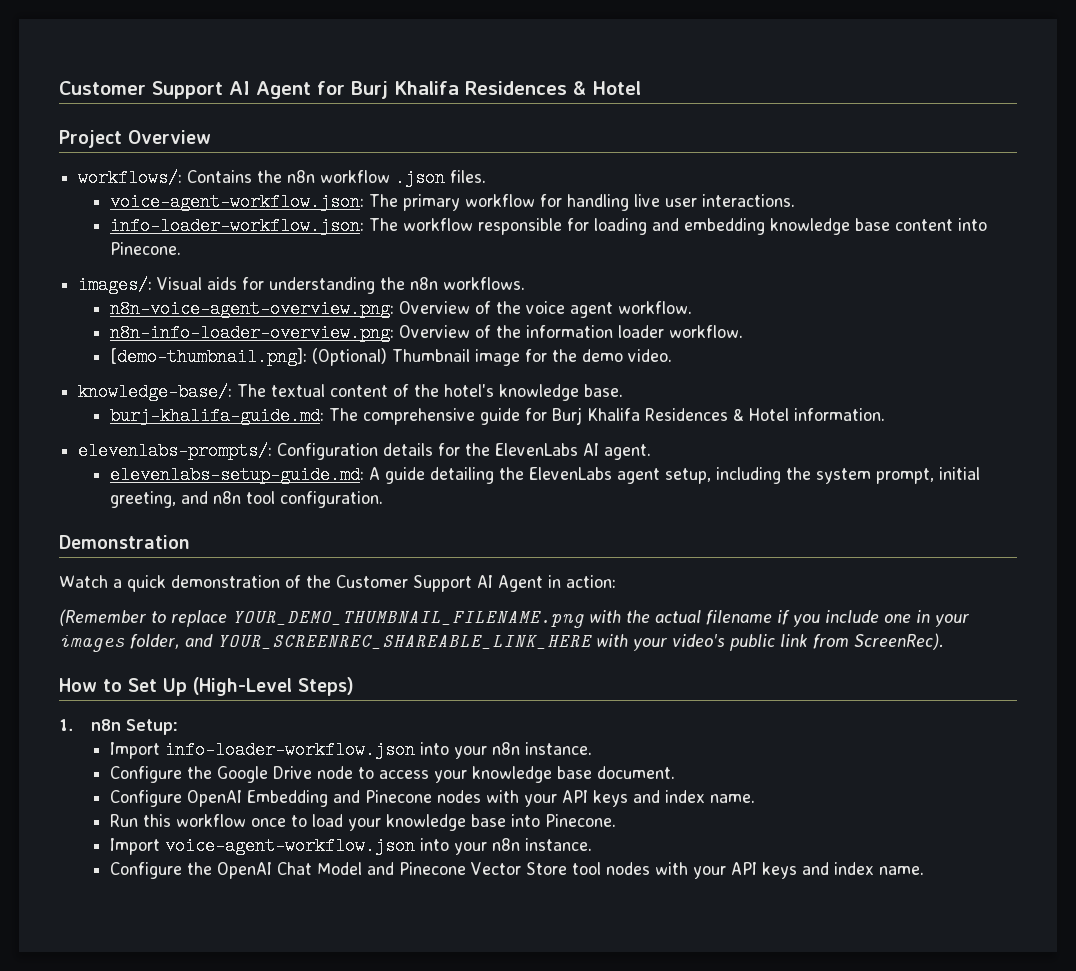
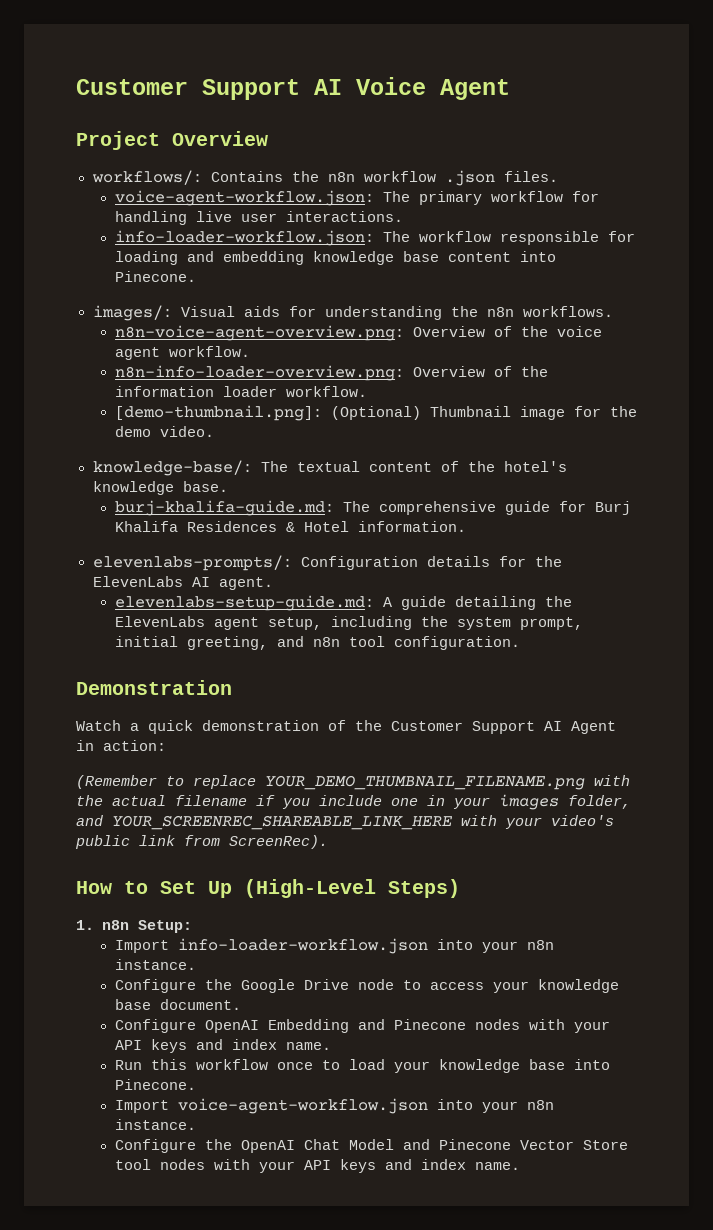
[59,81,641,99] Customer Support AI Agent for Burj Khalifa Residences & Hotel -> [76,77,510,100] Customer Support AI Voice Agent

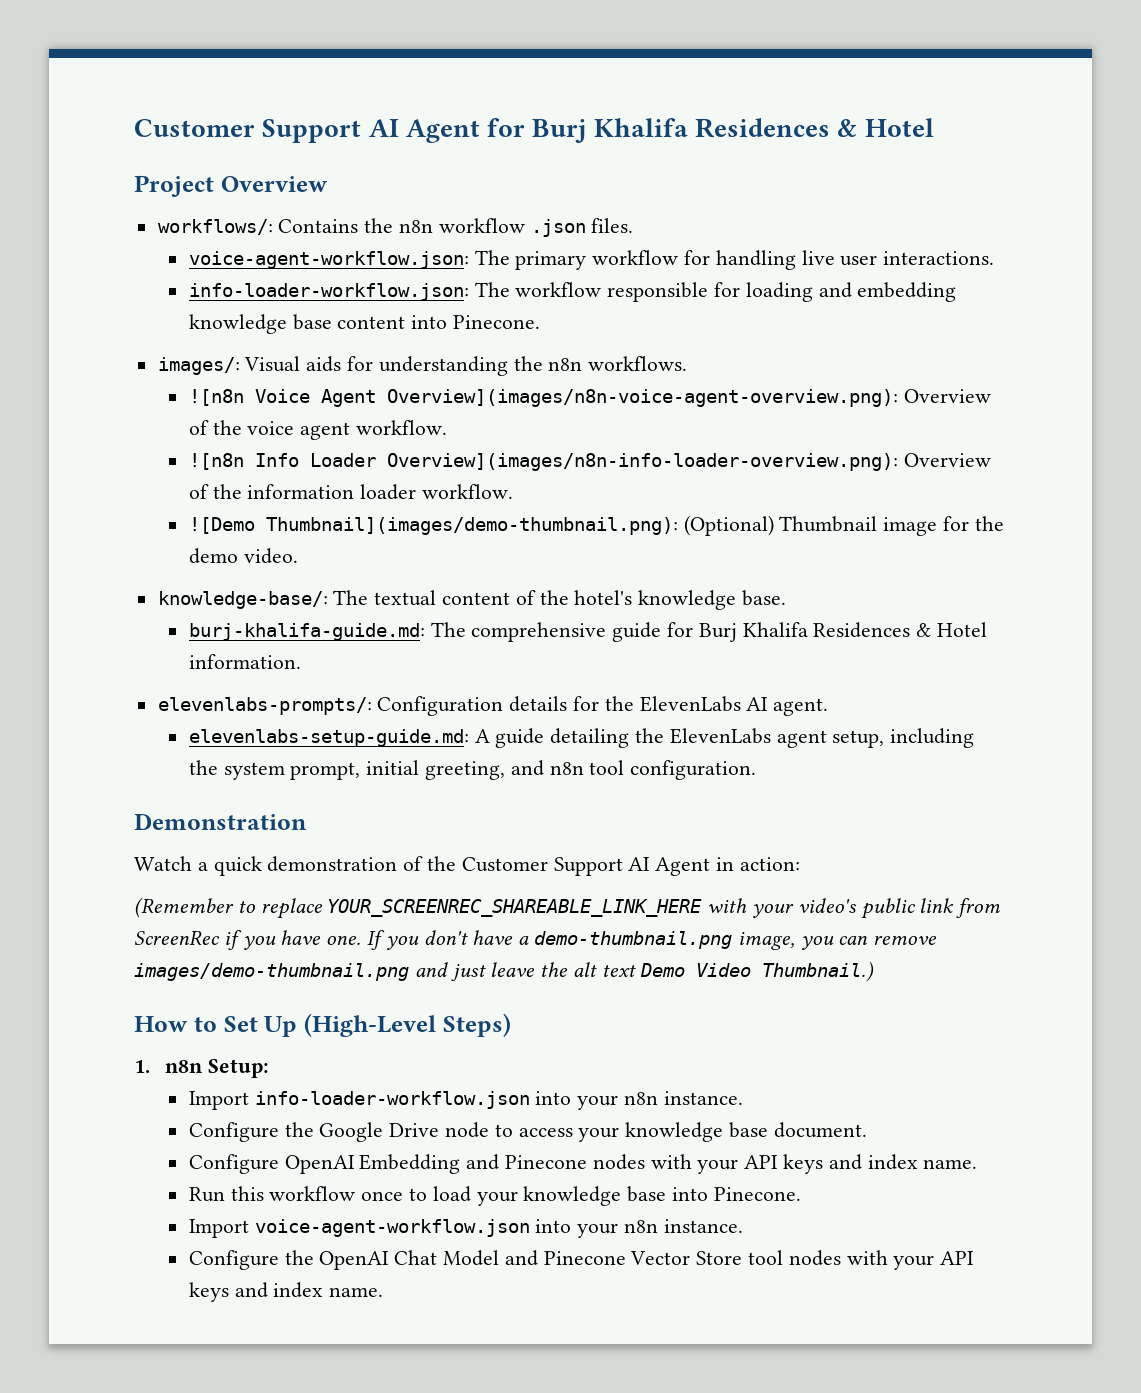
[76,77,510,100] Customer Support AI Voice Agent -> [134,118,934,143] Customer Support AI Agent for Burj Khalifa Residences & Hotel
[114,325,404,341] n8n-voice-agent-overview.png: -> [188,389,898,407] ![n8n Voice Agent Overview](images/n8n-voice-agent-overview.png):
[114,365,404,381] n8n-info-loader-overview.png: -> [188,453,898,471] ![n8n Info Loader Overview](images/n8n-info-loader-overview.png):
[114,405,322,421] [demo-thumbnail.png]: -> [188,517,678,535] ![Demo Thumbnail](images/demo-thumbnail.png):
[265,775,630,790] [76,794,631,810] [76,815,103,826] YOUR_DEMO_THUMBNAIL_FILENAME.png with the actual filename if you include one in your images folder, and -> (323, 908) none
[229,835,328,849] ScreenRec). -> [134,930,938,950] [134,961,874,982] ScreenRec if you have one. If you don't have a demo-thumbnail.png image, you can remove images/demo-thumbnail.png and just leave the alt text Demo Video Thumbnail.)

